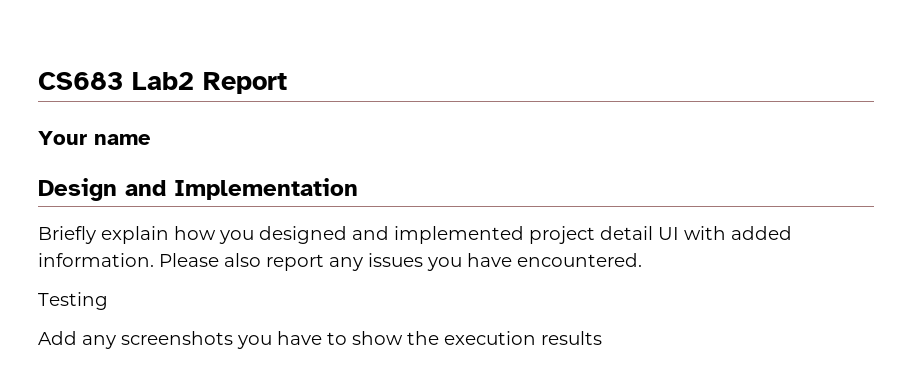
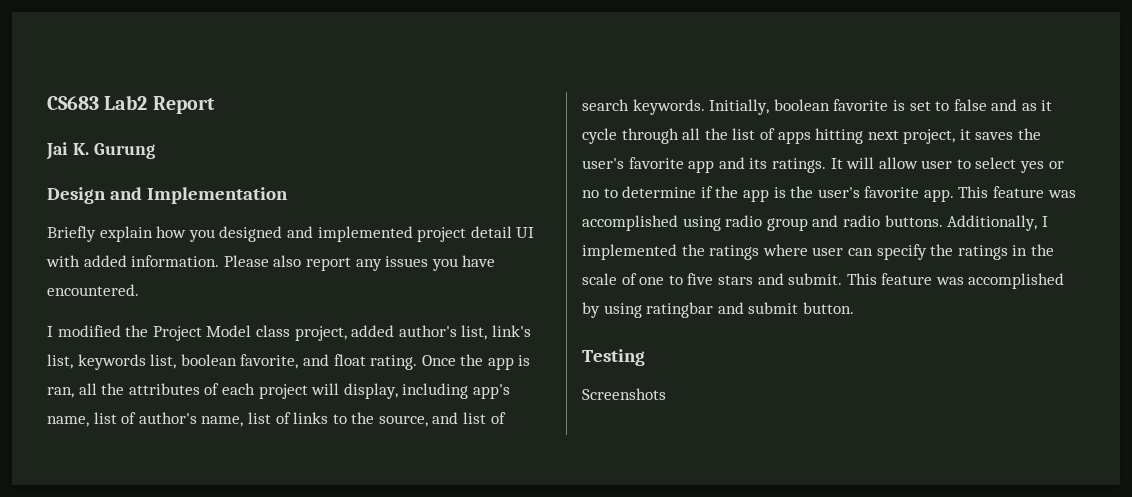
[38,131,151,145] Your name -> [46,142,155,160] Jai K. Gurung
[38,292,108,310] [38,331,602,349] Testing // Add any screenshots you have to show the execution results -> [47,325,531,341] [47,354,531,370] [47,383,510,399] [47,412,506,427] [582,99,1053,115] [582,128,1042,144] [582,157,1064,173] [582,186,1076,202] [582,215,1048,231] [582,244,1054,260] [582,273,1065,289] [582,302,854,318] [582,349,645,366] [582,388,666,400] I modified the Project Model class project, added author's list, link's list, keywords list, boolean favorite, and float rating. Once the app is ran, all the attributes of each project will display, including app's name, list of author's name, list of links to the source, and list of search keywords. Initially, boolean favorite is set to false and as it cycle through all the list of apps hitting next project, it saves the user's favorite app and its ratings. It will allow user to select yes or no to determine if the app is the user's favorite app. This feature was accomplished using radio group and radio buttons. Additionally, I implemented the ratings where user can specify the ratings in the scale of one to five stars and submit. This feature was accomplished by using ratingbar and submit button. // Testing // Screenshots

